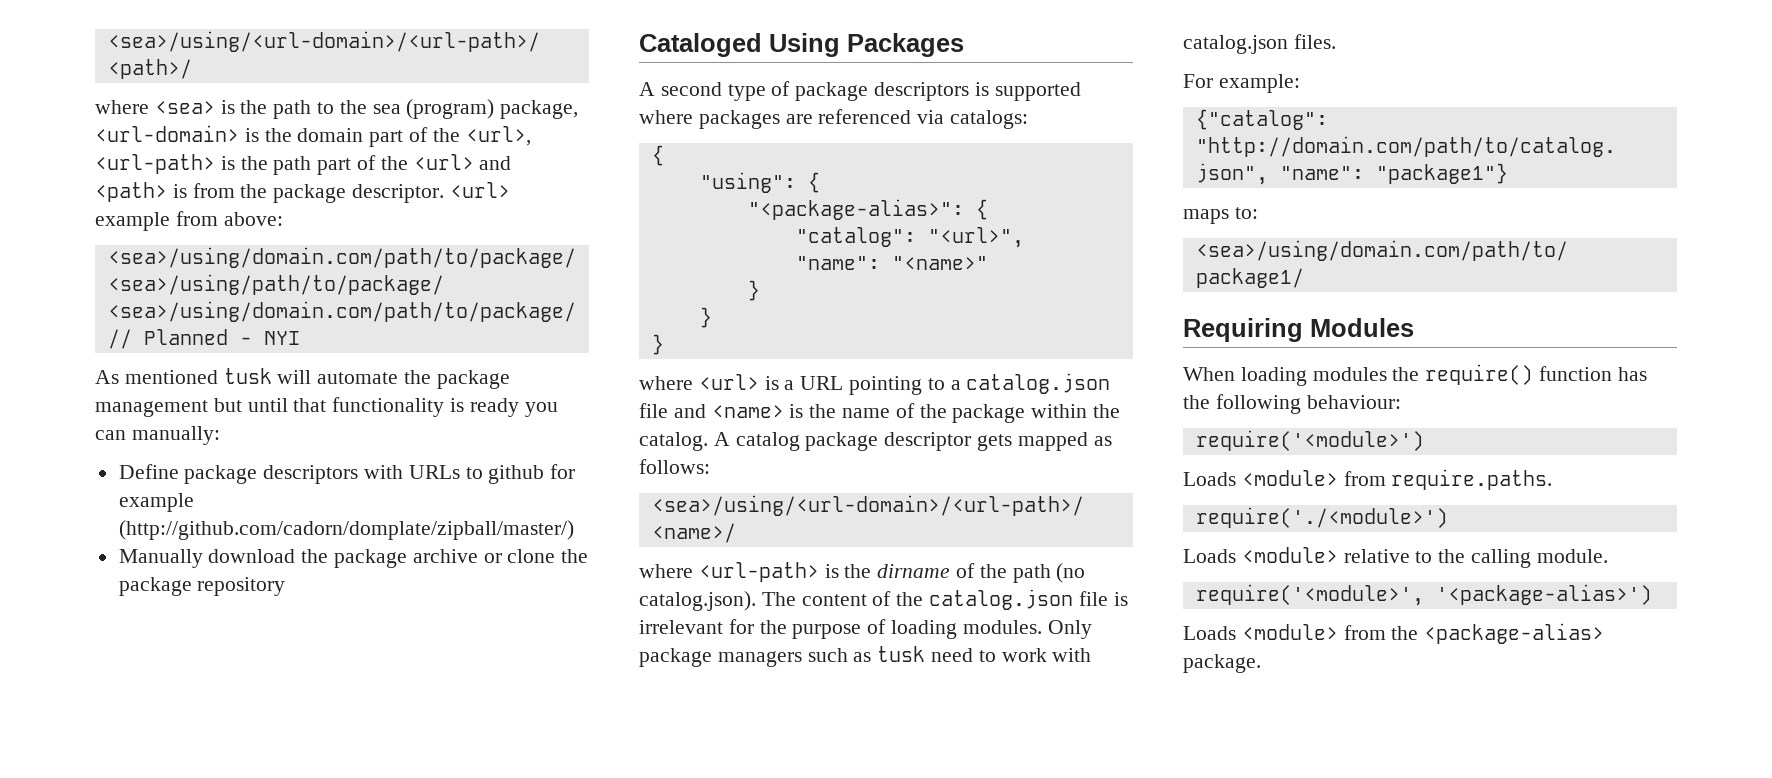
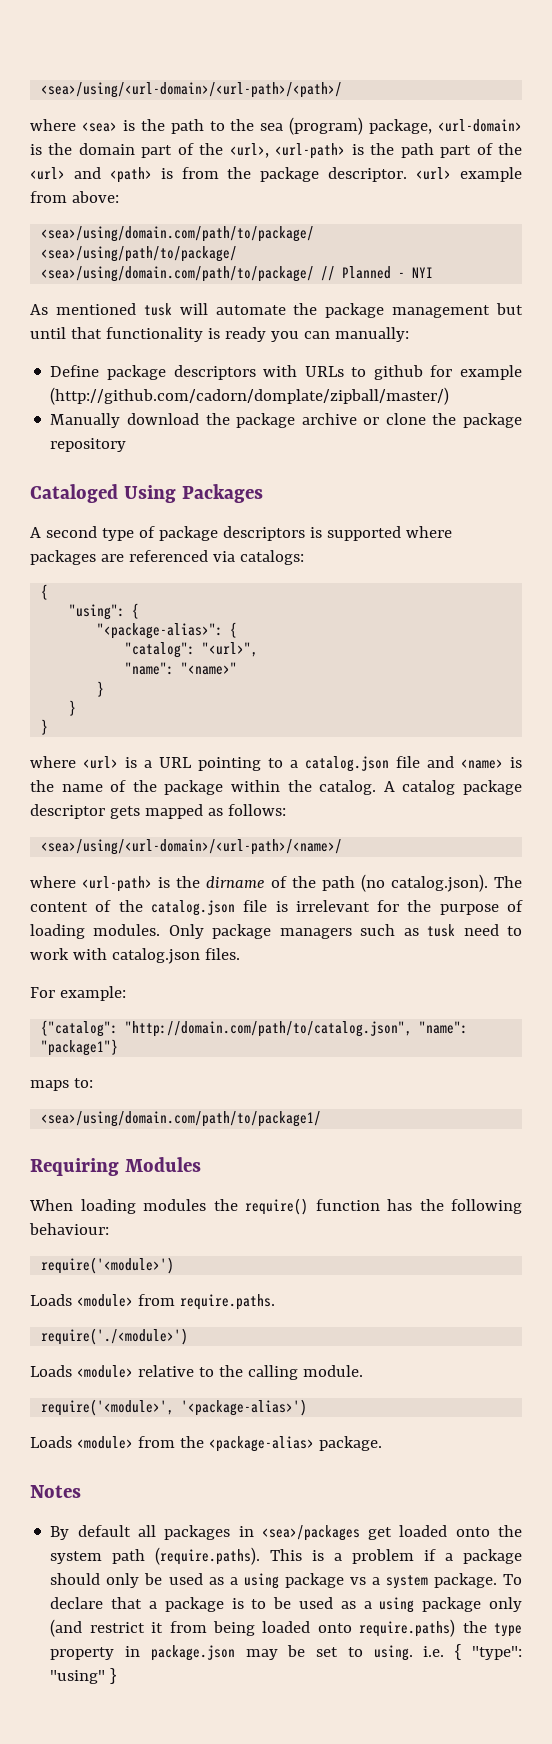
(1261, 663) none -> [30,1485,81,1498] [50,1525,522,1541] [50,1547,522,1565] [50,1573,522,1589] [50,1597,522,1613] [50,1619,522,1637] [50,1644,522,1661] [50,1668,117,1684] // Notes // By default all packages in <sea>/packages get loaded onto the system path (require.paths). This is a problem if a package should only be used as a using package vs a system package. To declare that a package is to be used as a using package only (and restrict it from being loaded onto require.paths) the type property in package.json may be set to using. i.e. { "type": "using" }

